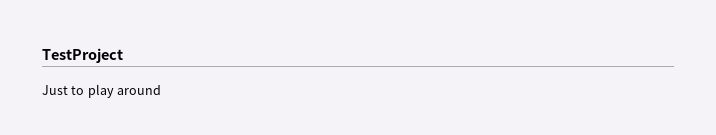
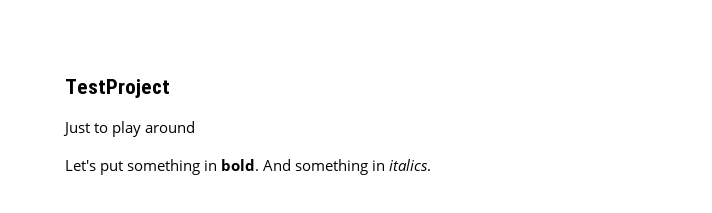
(162, 90) none -> [65,159,432,175] // Let's put something in bold. And something in italics.

